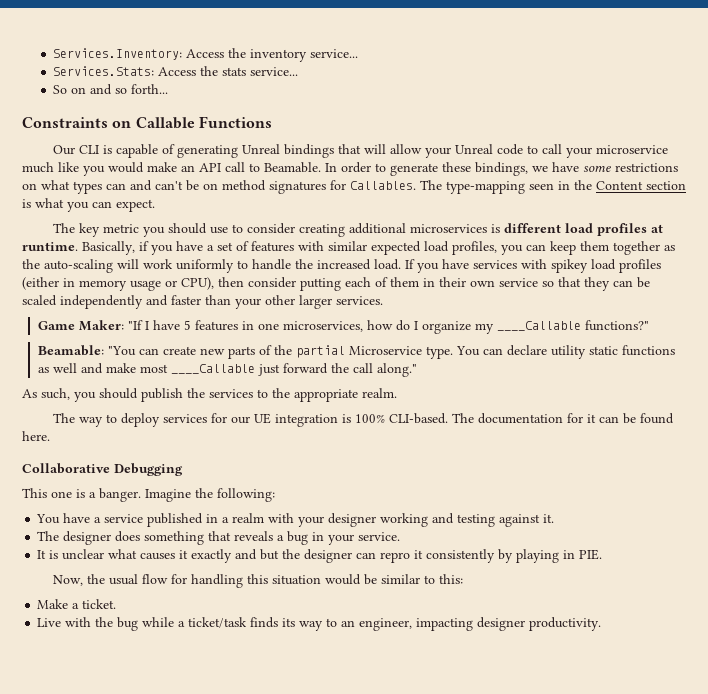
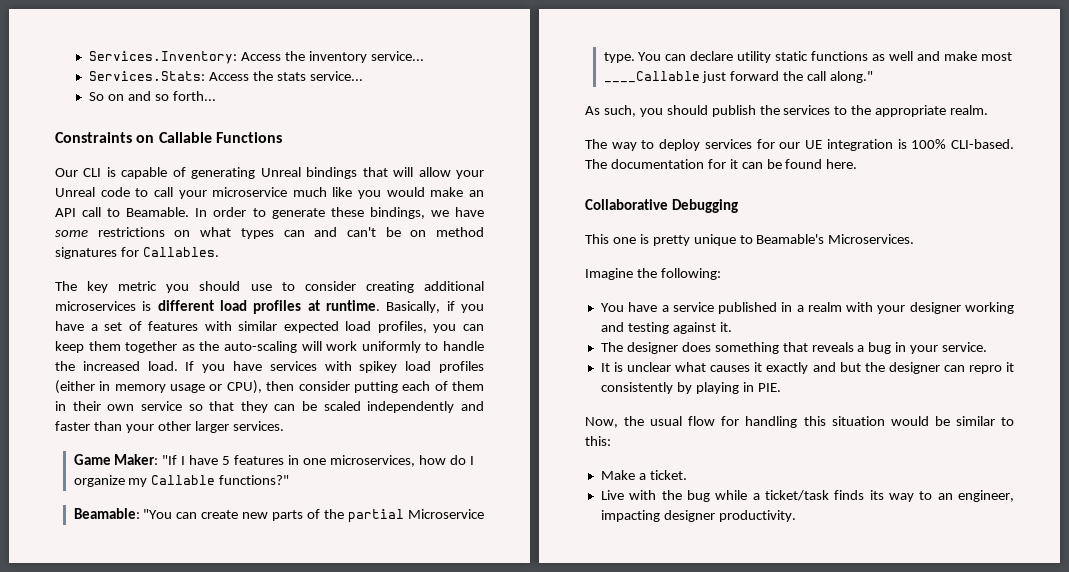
[420,180,686,194] [22,198,155,212] The type-mapping seen in the Content section is what you can expect. -> (219, 252) none
[496,321,581,331] ____Callable -> [151,475,216,485] Callable
[89,488,141,502] a banger. -> [652,234,915,246] pretty unique to Beamable's Microservices. //

